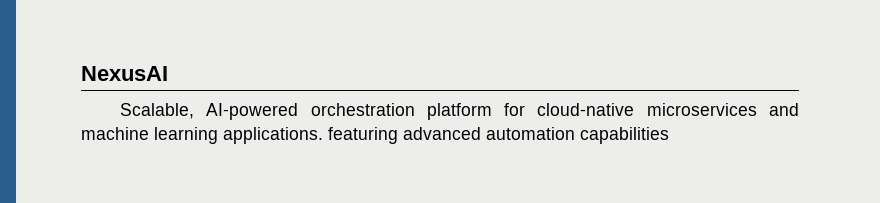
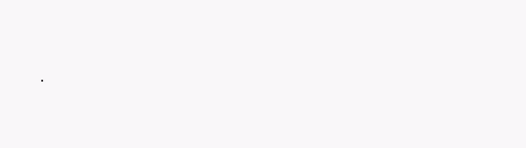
[81,66,168,81] [120,103,800,120] [81,127,669,144] NexusAI // Scalable, AI-powered orchestration platform for cloud-native microservices and machine learning applications. featuring advanced automation capabilities -> [40,79,45,82] .

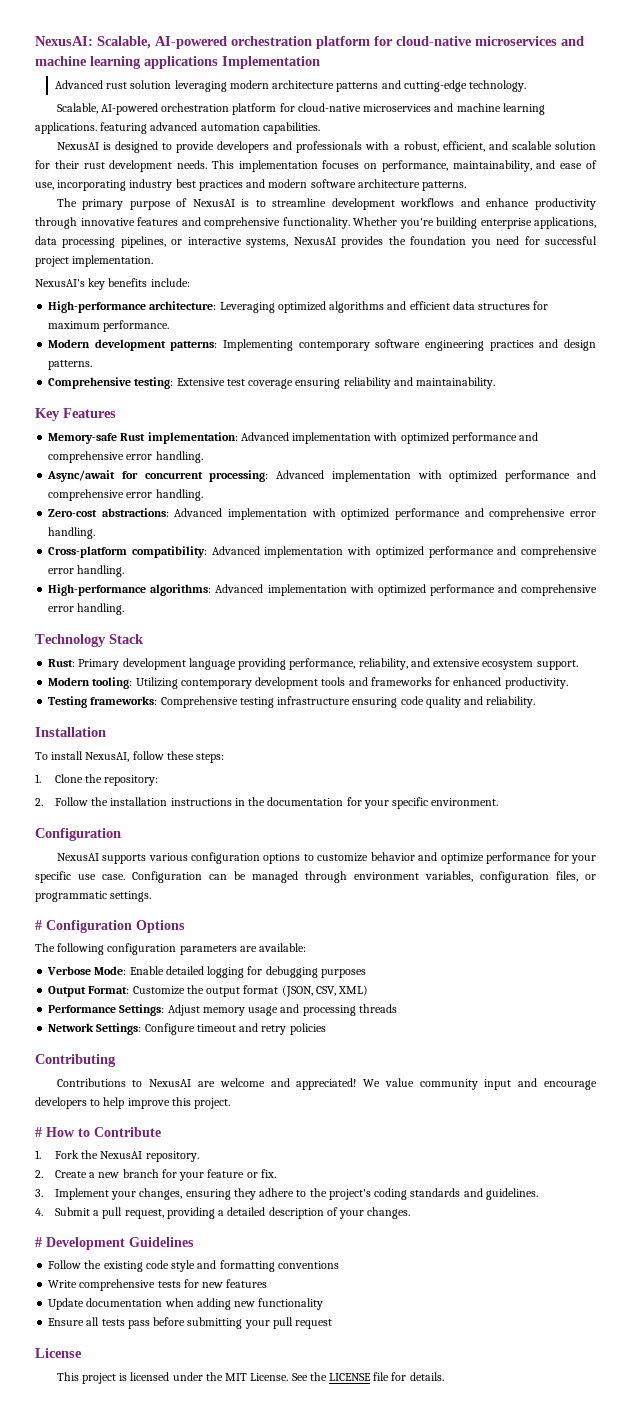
[40,79,45,82] . -> [35,36,584,49] [35,56,320,69] [54,80,527,92] [56,103,545,115] [35,122,320,134] [56,141,596,153] [35,160,597,172] [35,179,467,191] [56,198,597,210] [35,217,596,229] [35,236,597,248] [35,255,154,267] [35,278,190,290] [48,301,549,313] [48,320,170,332] [48,339,596,351] [48,360,93,370] [48,377,496,389] [35,408,116,421] [48,432,539,444] [48,451,203,463] [47,470,596,482] [48,489,203,501] [48,508,596,520] [48,527,96,539] [48,546,598,558] [48,565,125,577] [48,584,598,596] [48,603,125,615] [35,634,144,647] [48,658,578,670] [48,677,568,689] [48,696,536,708] [35,727,106,737] [35,751,225,763] [35,774,159,786] [35,797,499,809] [35,828,121,841] [56,852,596,864] [35,871,596,883] [35,891,152,902] [35,920,185,933] [35,943,307,955] [47,966,366,978] [48,985,369,997] [48,1004,397,1016] [48,1023,326,1035] [35,1054,116,1067] [56,1078,598,1090] [35,1097,231,1109] [35,1127,161,1137] [35,1150,199,1162] [35,1169,276,1181] [35,1188,538,1200] [35,1207,411,1219] [35,1237,194,1250] [48,1260,339,1272] [48,1279,268,1291] [48,1298,324,1310] [48,1317,333,1329] [35,1348,82,1358] [56,1372,444,1384] NexusAI: Scalable, AI-powered orchestration platform for cloud-native microservices and machine learning applications Implementation // Advanced rust solution leveraging modern architecture patterns and cutting-edge technology. // Scalable, AI-powered orchestration platform for cloud-native microservices and machine learning applications. featuring advanced automation capabilities. // NexusAI is designed to provide developers and professionals with a robust, efficient, and scalable solution for their rust development needs. This implementation focuses on performance, maintainability, and ease of use, incorporating industry best practices and modern software architecture patterns. // The primary purpose of NexusAI is to streamline development workflows and enhance productivity through innovative features and comprehensive functionality. Whether you're building enterprise applications, data processing pipelines, or interactive systems, NexusAI provides the foundation you need for successful project implementation. // NexusAI's key benefits include: // High-performance architecture: Leveraging optimized algorithms and efficient data structures for maximum performance. // Modern development patterns: Implementing contemporary software engineering practices and design patterns. // Comprehensive testing: Extensive test coverage ensuring reliability and maintainability. // Key Features // Memory-safe Rust implementation: Advanced implementation with optimized performance and comprehensive error handling. // Async/await for concurrent processing: Advanced implementation with optimized performance and comprehensive error handling. // Zero-cost abstractions: Advanced implementation with optimized performance and comprehensive error handling. // Cross-platform compatibility: Advanced implementation with optimized performance and comprehensive error handling. // High-performance algorithms: Advanced implementation with optimized performance and comprehensive error handling. // Technology Stack // Rust: Primary development language providing performance, reliability, and extensive ecosystem support. // Modern tooling: Utilizing contemporary development tools and frameworks for enhanced productivity. // Testing frameworks: Comprehensive testing infrastructure ensuring code quality and reliability. // Installation // To install NexusAI, follow these steps: // 1. Clone the repository: // 2. Follow the installation instructions in the documentation for your specific environment. // Configuration // NexusAI supports various configuration options to customize behavior and optimize performance for your specific use case. Configuration can be managed through environment variables, configuration files, or programmatic settings. // # Configuration Options // The following configuration parameters are available: // Verbose Mode: Enable detailed logging for debugging purposes // Output Format: Customize the output format (JSON, CSV, XML) // Performance Settings: Adjust memory usage and processing threads // Network Settings: Configure timeout and retry policies // Contributing // Contributions to NexusAI are welcome and appreciated! We value community input and encourage developers to help improve this project. // # How to Contribute // 1. Fork the NexusAI repository. // 2. Create a new branch for your feature or fix. // 3. Implement your changes, ensuring they adhere to the project's coding standards and guidelines. // 4. Submit a pull request, providing a detailed description of your changes. // # Development Guidelines // Follow the existing code style and formatting conventions // Write comprehensive tests for new features // Update documentation when adding new functionality // Ensure all tests pass before submitting your pull request // License // This project is licensed under the MIT License. See the LICENSE file for details.

